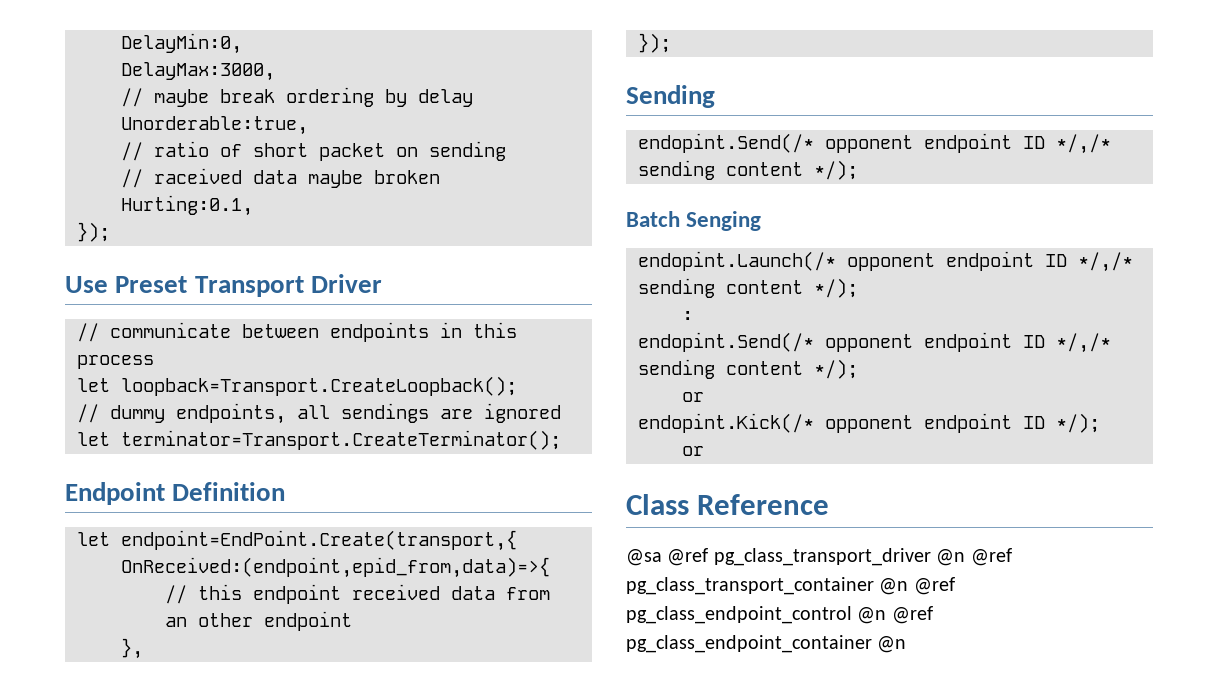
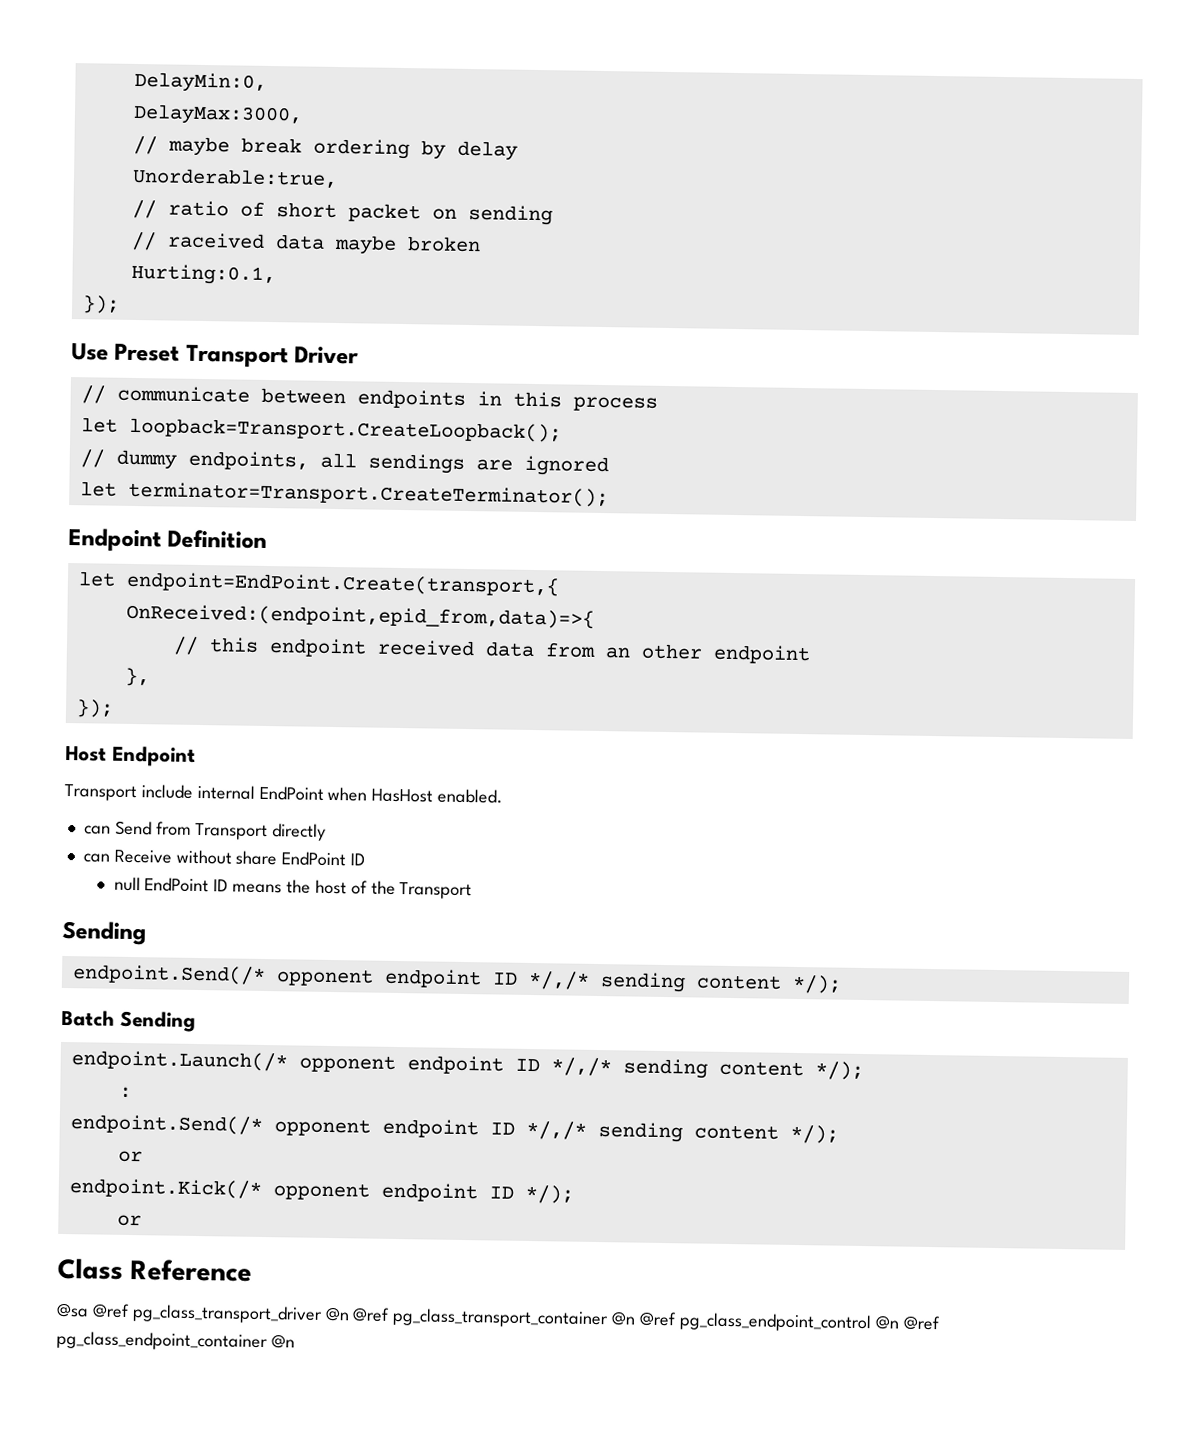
[626,85,715,108] [638,133,814,153] // Sending // endopint.Send(/* -> [65,745,196,767] [64,783,504,804] [83,820,327,841] [82,849,366,867] [113,876,473,900] [62,920,147,946] [71,964,266,986] // Host Endpoint // Transport include internal EndPoint when HasHost enabled. // can Send from Transport directly // can Receive without share EndPoint ID // null EndPoint ID means the host of the Transport // Sending // endpoint.Send(/*
[686,211,762,231] [638,251,836,271] Senging // endopint.Launch(/* -> [120,1010,196,1032] [70,1050,288,1072] Sending // endpoint.Launch(/*
[638,332,814,352] endopint.Send(/* -> [69,1114,263,1135] endpoint.Send(/*
[638,413,814,433] endopint.Kick(/* -> [68,1178,262,1199] endpoint.Kick(/*

